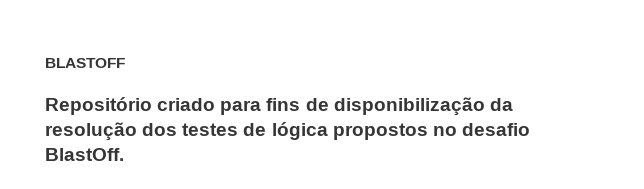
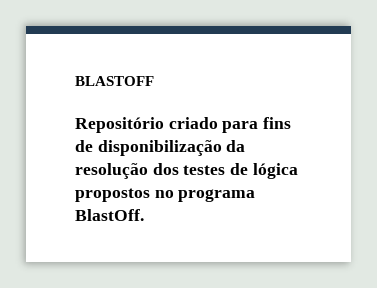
[461,123,530,136] desafio -> [178,189,256,202] programa

